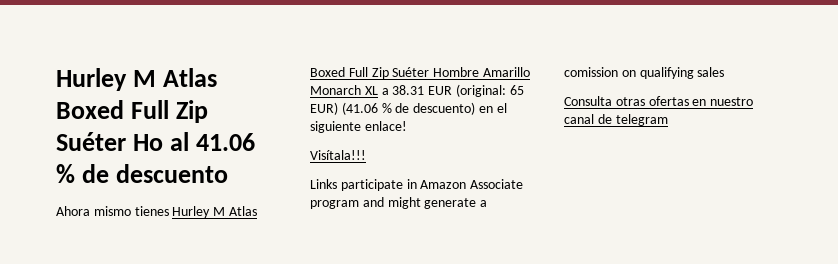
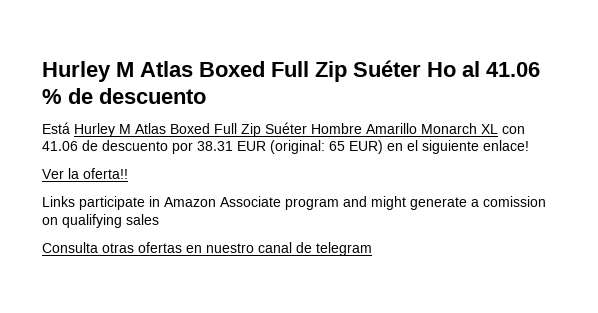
[56,206,169,216] Ahora mismo tienes -> [42,122,70,134] Está
[381,88,389,95] a -> [502,126,525,134] [42,140,193,154] con 41.06 de descuento por
[341,102,476,115] (41.06 % de descuento) -> (383, 147) none
[310,150,366,160] Visítala!!! -> [42,168,128,179] Ver la oferta!!

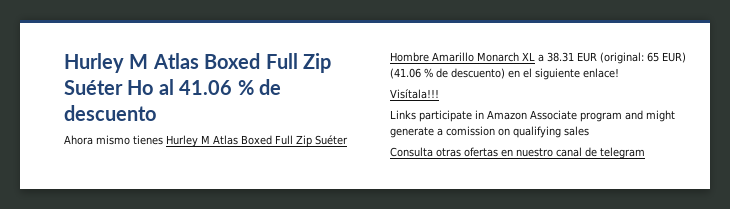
[42,122,70,134] Está -> [64,135,163,145] Ahora mismo tienes
[502,126,525,134] [42,140,193,154] con 41.06 de descuento por -> [538,54,544,62] a
(383, 147) none -> [390,68,505,79] (41.06 % de descuento)
[42,168,128,179] Ver la oferta!! -> [390,89,439,99] Visítala!!!

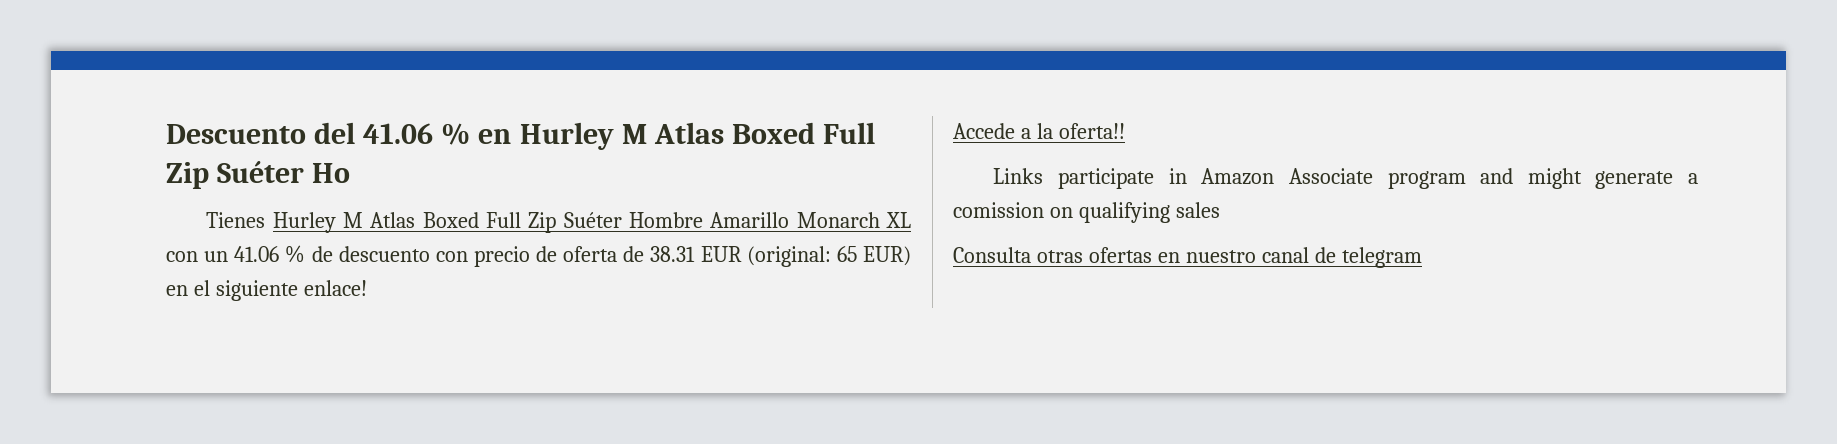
(64, 63) none -> [166,122,512,145] Descuento del 41.06 % en
[158,79,281,95] [64,105,156,121] [64,135,163,145] al 41.06 % de descuento // Ahora mismo tienes -> [206,212,266,228] // Tienes
[538,54,544,62] a -> [166,245,645,267] con un 41.06 % de descuento con precio de oferta de
[390,68,505,79] (41.06 % de descuento) -> (911, 256) none
[390,89,439,99] Visítala!!! -> [953,123,1125,139] Accede a la oferta!!

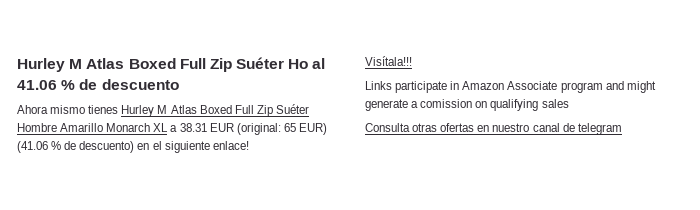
[166,122,512,145] Descuento del 41.06 % en -> (17, 65) none
[206,212,266,228] // Tienes -> [312,58,326,69] [17,79,179,90] [17,105,119,114] al 41.06 % de descuento // Ahora mismo tienes
[166,245,645,267] con un 41.06 % de descuento con precio de oferta de -> [170,125,178,132] a
(911, 256) none -> [17,141,135,153] (41.06 % de descuento)
[953,123,1125,139] Accede a la oferta!! -> [365,56,412,66] Visítala!!!

